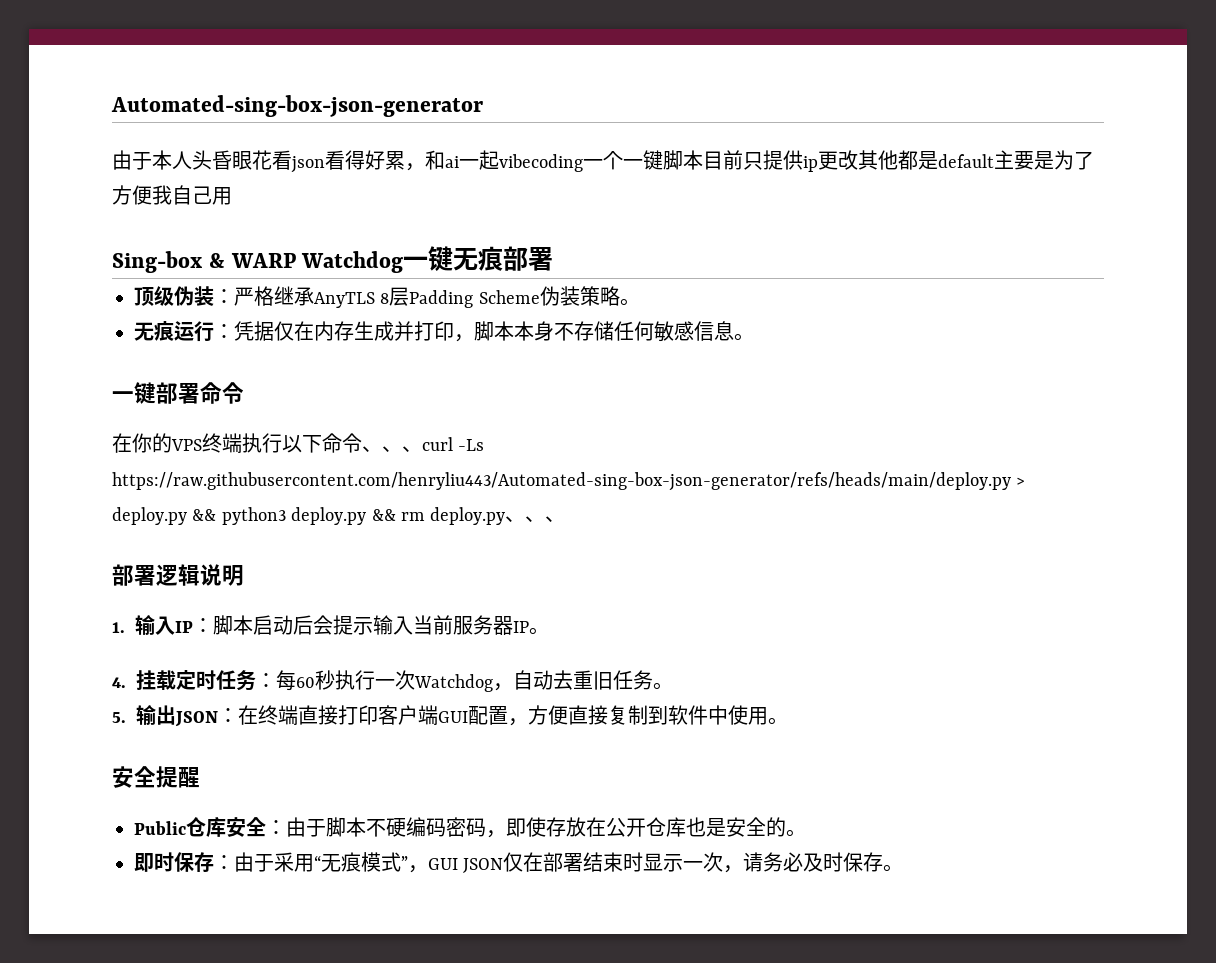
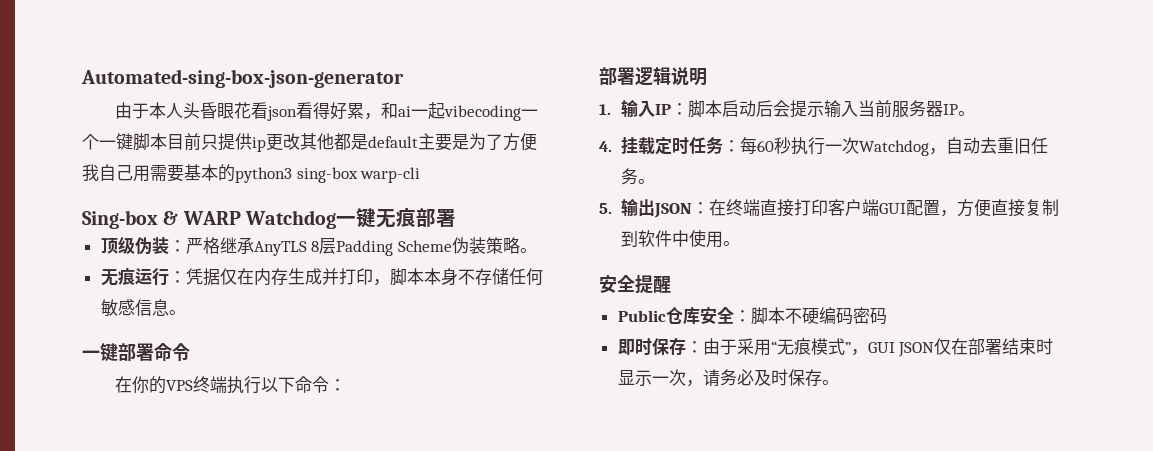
(232, 196) none -> [150,164,421,183] 需要基本的python3 sing-box warp-cli
[362,437,485,452] [112,472,1026,491] [112,507,566,525] 、、、curl -Ls https://raw.githubusercontent.com/henryliu443/Automated-sing-box-json-generator/refs/heads/main/deploy.py > deploy.py && python3 deploy.py && rm deploy.py、、、 -> [329,379,347,391] ：
[286,817,326,837] 由于 -> (751, 316) none
[486,817,806,838] ，即使存放在公开仓库也是安全的。 -> (887, 316) none

